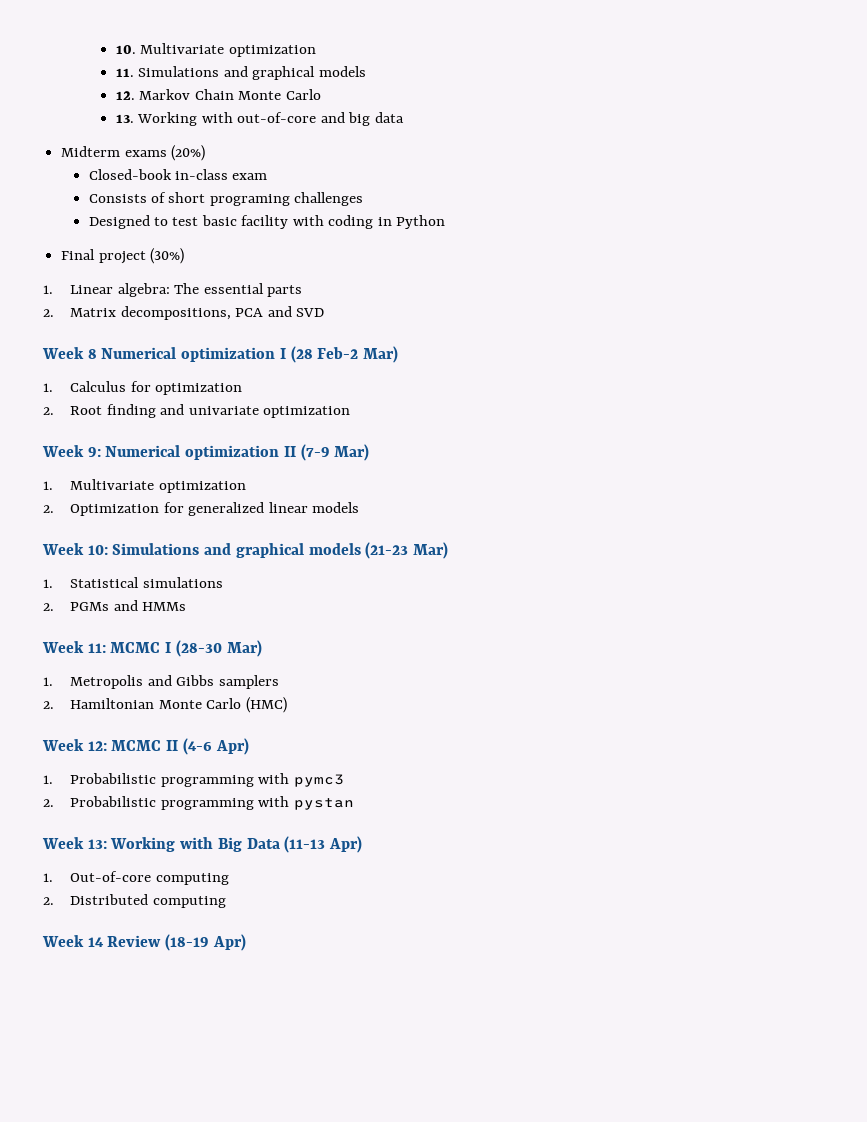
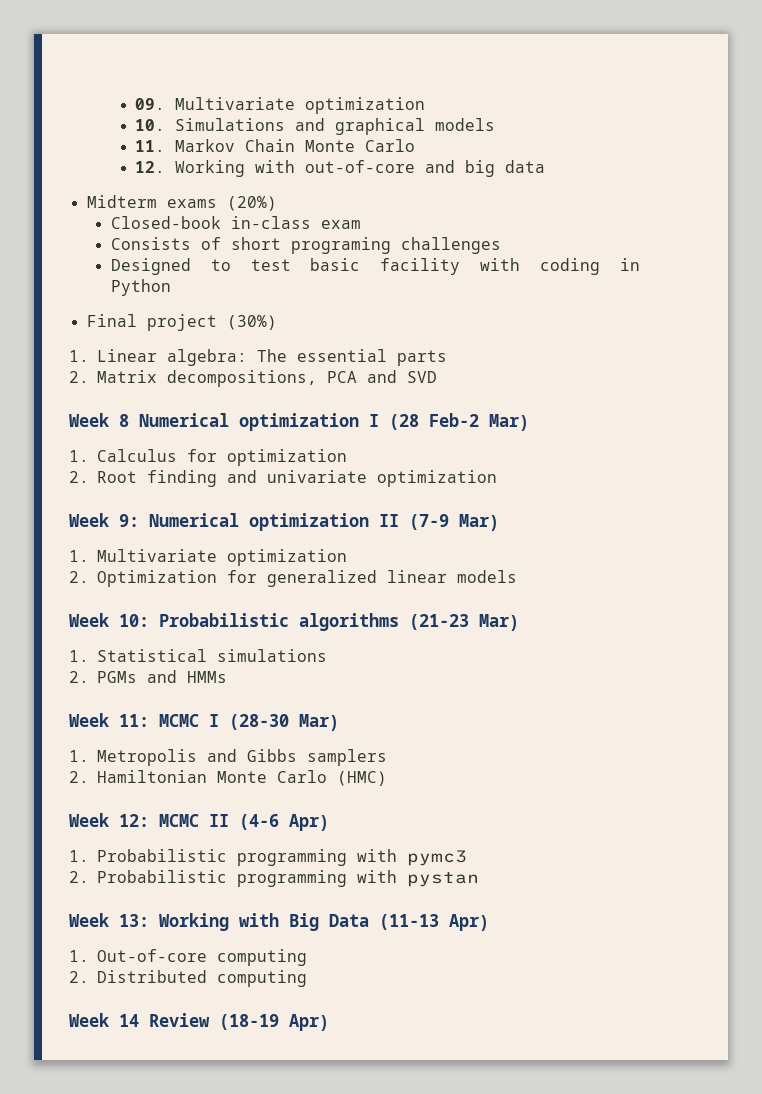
[115,43,316,57] [115,68,134,77] 10. Multivariate optimization // 11. -> [135,97,426,114] [135,119,166,131] 09. Multivariate optimization // 10.
[115,91,135,100] 12. -> [135,140,166,152] 11.
[115,114,134,123] 13. -> [135,161,166,173] 12.
[112,543,361,558] Simulations and graphical models -> [159,613,399,631] Probabilistic algorithms

